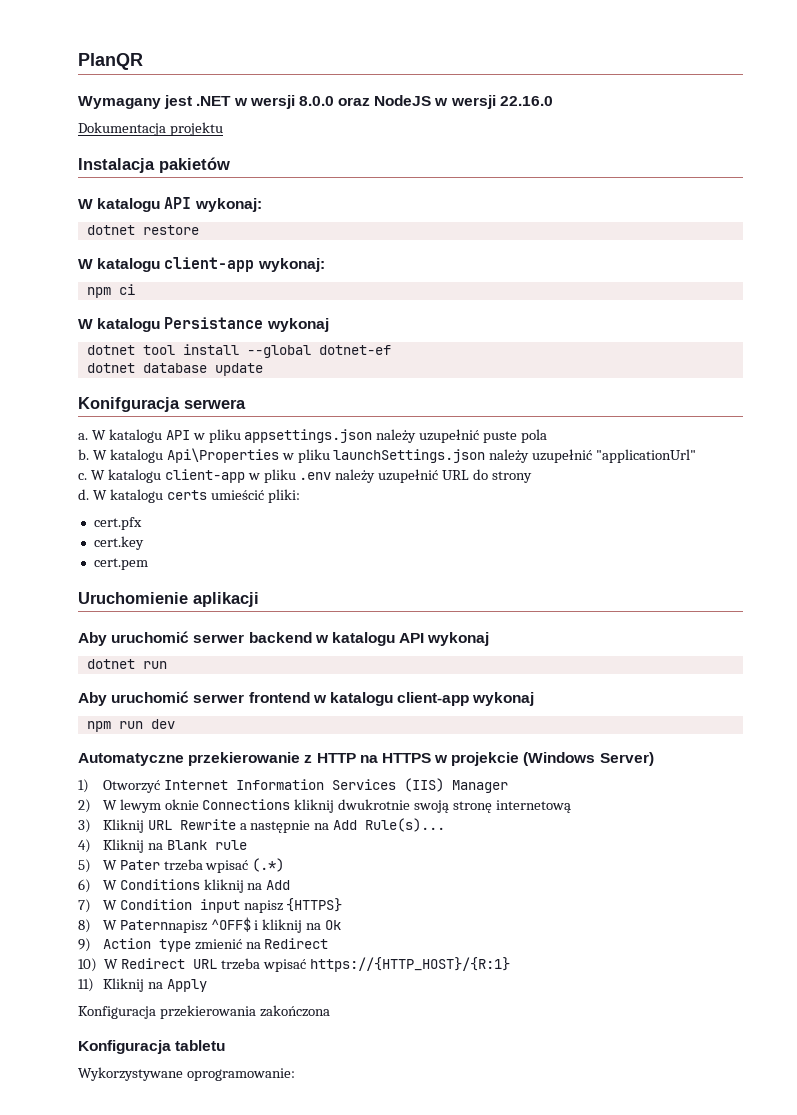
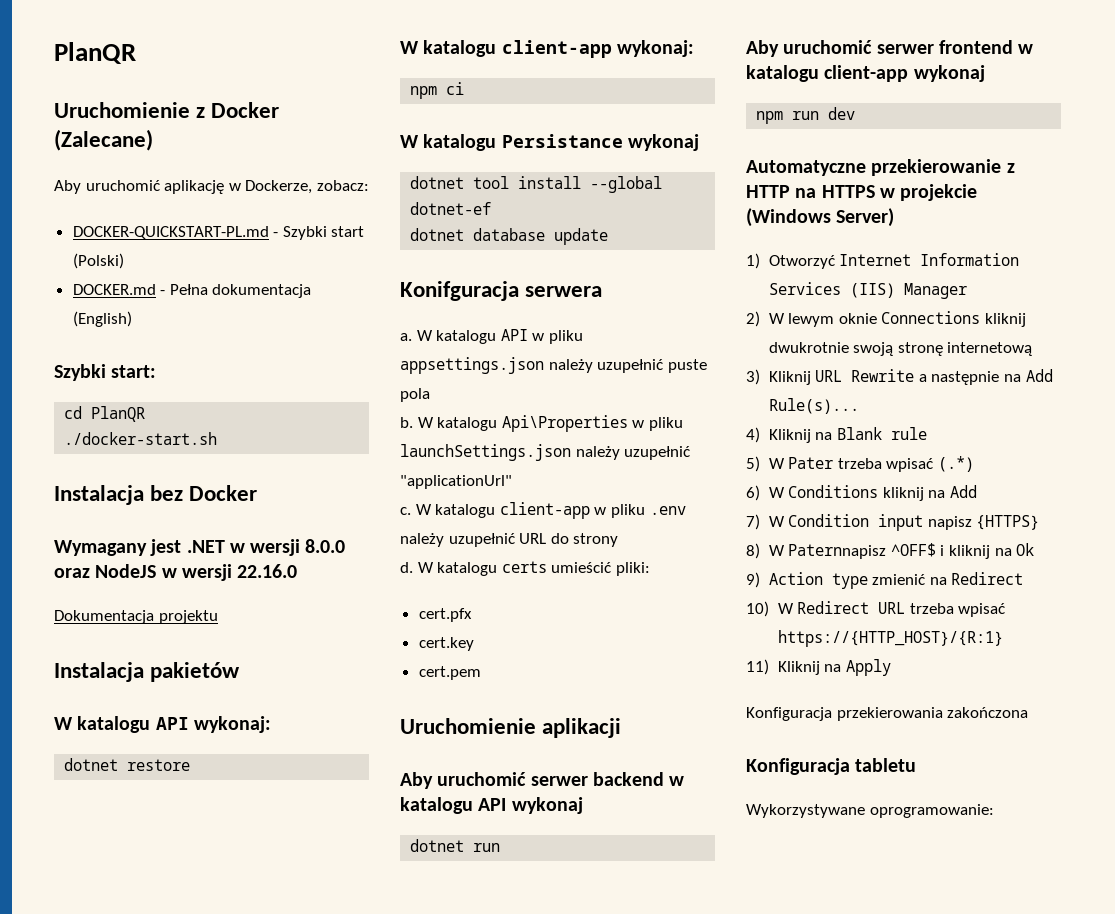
[78,53,143,70] PlanQR -> [54,42,136,64] [54,102,280,118] [54,129,153,151] [54,180,369,194] [72,226,365,240] [72,253,124,269] [72,284,312,298] [72,311,132,327] [54,364,157,381] [64,406,146,422] [64,432,218,445] [54,485,258,505] PlanQR // Uruchomienie z Docker (Zalecane) // Aby uruchomić aplikację w Dockerze, zobacz: // DOCKER-QUICKSTART-PL.md - Szybki start (Polski) // DOCKER.md - Pełna dokumentacja (English) // Szybki start: // cd PlanQR // ./docker-start.sh // Instalacja bez Docker

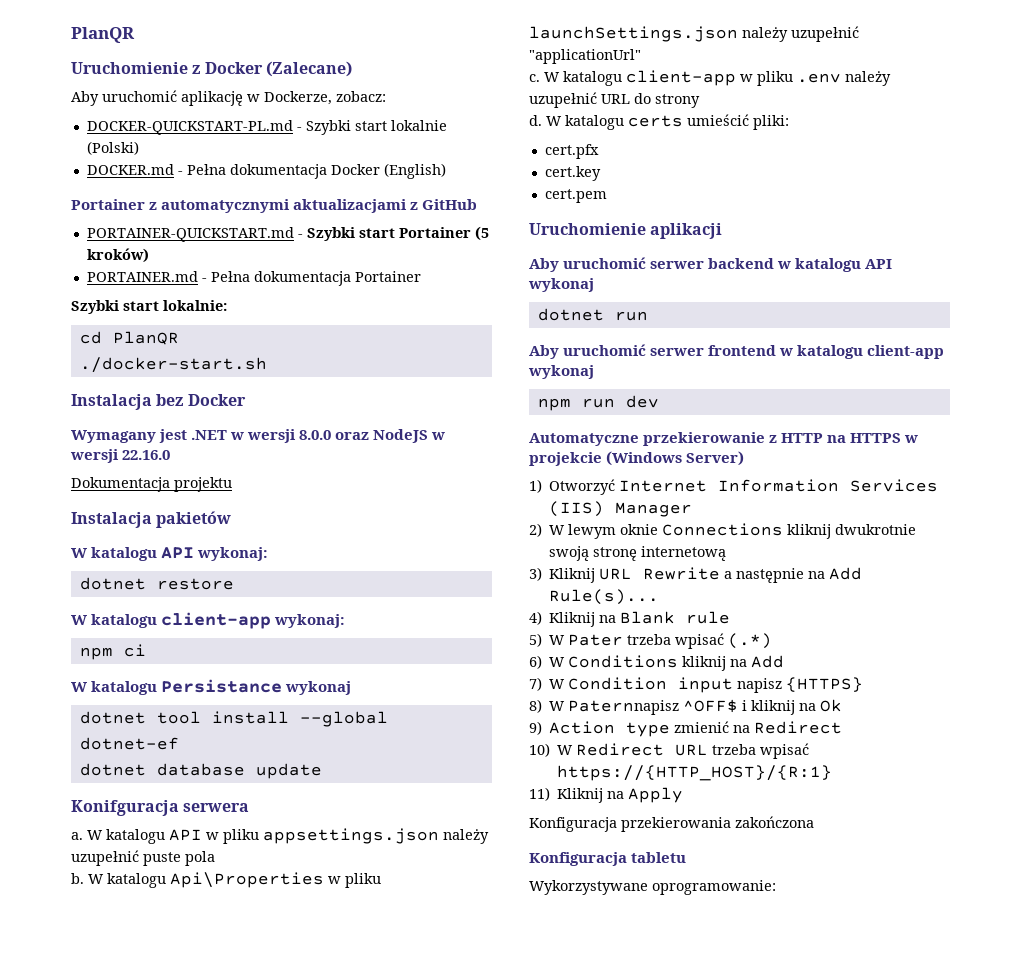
(365, 231) none -> [390,120,447,131] lokalnie
(312, 291) none -> [330,164,380,175] Docker
[54,364,157,381] Szybki start: -> [71,199,478,213] [86,226,489,242] [86,248,149,263] [86,271,421,286] [71,300,227,314] Portainer z automatycznymi aktualizacjami z GitHub // PORTAINER-QUICKSTART.md - Szybki start Portainer (5 kroków) // PORTAINER.md - Pełna dokumentacja Portainer // Szybki start lokalnie:

